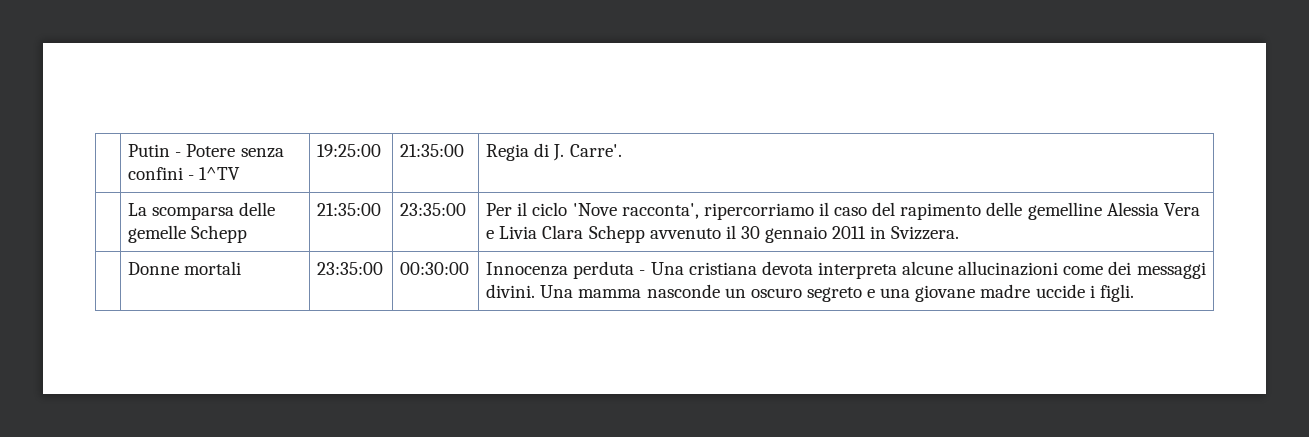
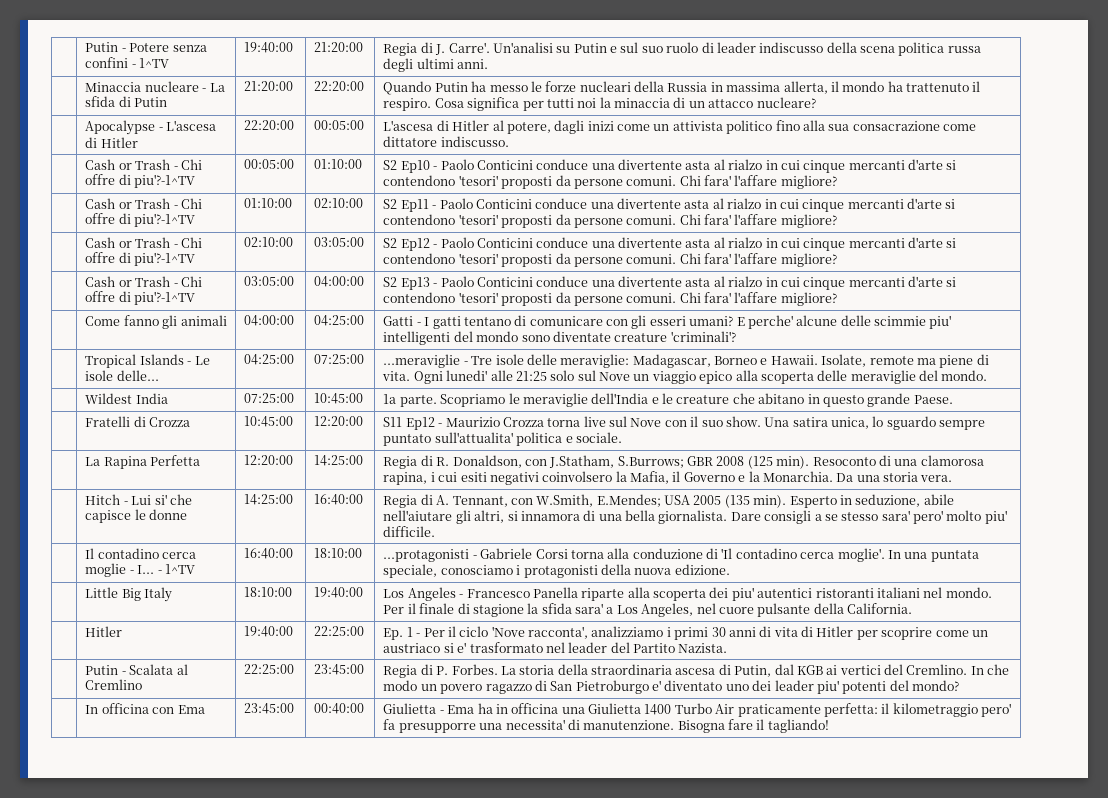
[317,144,382,157] [400,144,465,157] 19:25:00 | 21:35:00 -> [244,42,294,53] [314,42,364,52] 19:40:00 | 21:20:00
[128,202,276,220] [128,225,248,243] [317,203,382,216] [400,203,467,216] // | La scomparsa delle gemelle Schepp | 21:35:00 | 23:35:00 | -> [492,42,981,56] [383,58,489,72] [85,81,225,92] [85,96,168,107] [244,81,294,91] [314,81,365,91] [383,81,981,95] [383,97,816,111] [85,120,217,135] [85,137,138,148] [244,120,295,130] [314,120,365,130] [383,120,977,134] [383,136,509,147] [85,159,202,170] [85,174,196,188] [244,159,295,169] [314,159,363,169] [383,159,957,173] [383,175,837,189] [85,198,202,209] [85,213,196,227] [244,198,293,208] [314,198,364,208] [383,198,956,212] [383,214,837,228] [85,237,202,248] [85,252,196,266] [244,237,294,247] [314,237,365,247] [383,237,957,251] [383,253,837,267] [85,276,202,287] [85,291,196,305] [244,276,295,286] [314,276,365,287] [383,276,957,290] [383,292,837,306] [85,315,227,329] [244,315,295,326] [314,315,365,326] [383,315,952,329] [383,331,736,345] [85,354,210,368] [85,370,159,381] [244,354,295,365] [314,354,365,364] [383,354,989,368] [382,370,988,384] [85,393,168,404] [244,393,295,403] [314,393,364,404] [383,393,953,407] [85,416,191,427] [244,416,294,427] [314,416,364,426] [383,416,986,430] [383,432,622,446] [85,455,201,469] [244,455,294,465] [314,455,364,466] [383,455,984,469] [383,471,953,485] [85,494,192,505] [85,509,188,523] [244,494,294,505] [314,494,364,505] [383,494,954,508] [383,510,1007,524] [383,526,436,537] [85,548,197,559] [85,563,195,577] [244,548,294,559] [314,548,363,558] [383,548,979,562] [383,564,730,578] [85,587,173,602] [244,587,293,597] [314,587,364,598] [383,587,992,601] [383,603,913,617] [85,626,123,637] [244,626,294,637] [314,626,365,636] [383,627,421,640] Un'analisi su Putin e sul suo ruolo di leader indiscusso della scena politica russa degli ultimi anni. // | Minaccia nucleare - La sfida di Putin | 21:20:00 | 22:20:00 | Quando Putin ha messo le forze nucleari della Russia in massima allerta, il mondo ha trattenuto il respiro. Cosa significa per tutti noi la minaccia di un attacco nucleare? // | Apocalypse - L'ascesa di Hitler | 22:20:00 | 00:05:00 | L'ascesa di Hitler al potere, dagli inizi come un attivista politico fino alla sua consacrazione come dittatore indiscusso. // | Cash or Trash - Chi offre di piu'?-1^TV | 00:05:00 | 01:10:00 | S2 Ep10 - Paolo Conticini conduce una divertente asta al rialzo in cui cinque mercanti d'arte si contendono 'tesori' proposti da persone comuni. Chi fara' l'affare migliore? // | Cash or Trash - Chi offre di piu'?-1^TV | 01:10:00 | 02:10:00 | S2 Ep11 - Paolo Conticini conduce una divertente asta al rialzo in cui cinque mercanti d'arte si contendono 'tesori' proposti da persone comuni. Chi fara' l'affare migliore? // | Cash or Trash - Chi offre di piu'?-1^TV | 02:10:00 | 03:05:00 | S2 Ep12 - Paolo Conticini conduce una divertente asta al rialzo in cui cinque mercanti d'arte si contendono 'tesori' proposti da persone comuni. Chi fara' l'affare migliore? // | Cash or Trash - Chi offre di piu'?-1^TV | 03:05:00 | 04:00:00 | S2 Ep13 - Paolo Conticini conduce una divertente asta al rialzo in cui cinque mercanti d'arte si contendono 'tesori' proposti da persone comuni. Chi fara' l'affare migliore? // | Come fanno gli animali | 04:00:00 | 04:25:00 | Gatti - I gatti tentano di comunicare con gli esseri umani? E perche' alcune delle scimmie piu' intelligenti del mondo sono diventate creature 'criminali'? // | Tropical Islands - Le isole delle... | 04:25:00 | 07:25:00 | ...meraviglie - Tre isole delle meraviglie: Madagascar, Borneo e Hawaii. Isolate, remote ma piene di vita. Ogni lunedi' alle 21:25 solo sul Nove un viaggio epico alla scoperta delle meraviglie del mondo. // | Wildest India | 07:25:00 | 10:45:00 | 1a parte. Scopriamo le meraviglie dell'India e le creature che abitano in questo grande Paese. // | Fratelli di Crozza | 10:45:00 | 12:20:00 | S11 Ep12 - Maurizio Crozza torna live sul Nove con il suo show. Una satira unica, lo sguardo sempre puntato sull'attualita' politica e sociale. // | La Rapina Perfetta | 12:20:00 | 14:25:00 | Regia di R. Donaldson, con J.Statham, S.Burrows; GBR 2008 (125 min). Resoconto di una clamorosa rapina, i cui esiti negativi coinvolsero la Mafia, il Governo e la Monarchia. Da una storia vera. // | Hitch - Lui si' che capisce le donne | 14:25:00 | 16:40:00 | Regia di A. Tennant, con W.Smith, E.Mendes; USA 2005 (135 min). Esperto in seduzione, abile nell'aiutare gli altri, si innamora di una bella giornalista. Dare consigli a se stesso sara' pero' molto piu' difficile. // | Il contadino cerca moglie - I... - 1^TV | 16:40:00 | 18:10:00 | ...protagonisti - Gabriele Corsi torna alla conduzione di 'Il contadino cerca moglie'. In una puntata speciale, conosciamo i protagonisti della nuova edizione. // | Little Big Italy | 18:10:00 | 19:40:00 | Los Angeles - Francesco Panella riparte alla scoperta dei piu' autentici ristoranti italiani nel mondo. Per il finale di stagione la sfida sara' a Los Angeles, nel cuore pulsante della California. // | Hitler | 19:40:00 | 22:25:00 | Ep. 1 -
[703,202,1200,220] [486,225,960,243] [128,261,242,275] [317,262,384,275] [400,262,470,275] [486,261,1206,279] [486,284,1134,302] ripercorriamo il caso del rapimento delle gemelline Alessia Vera e Livia Clara Schepp avvenuto il 30 gennaio 2011 in Svizzera. // | Donne mortali | 23:35:00 | 00:30:00 | Innocenza perduta - Una cristiana devota interpreta alcune allucinazioni come dei messaggi divini. Una mamma nasconde un oscuro segreto e una giovane madre uccide i figli. -> [591,626,988,640] [383,642,728,653] [85,664,188,675] [85,679,143,690] [244,664,295,674] [314,664,365,675] [383,664,1010,678] [383,680,960,694] [85,703,205,714] [244,703,295,714] [314,703,365,714] [383,703,1012,717] [383,719,829,733] analizziamo i primi 30 anni di vita di Hitler per scoprire come un austriaco si e' trasformato nel leader del Partito Nazista. // | Putin - Scalata al Cremlino | 22:25:00 | 23:45:00 | Regia di P. Forbes. La storia della straordinaria ascesa di Putin, dal KGB ai vertici del Cremlino. In che modo un povero ragazzo di San Pietroburgo e' diventato uno dei leader piu' potenti del mondo? // | In officina con Ema | 23:45:00 | 00:40:00 | Giulietta - Ema ha in officina una Giulietta 1400 Turbo Air praticamente perfetta: il kilometraggio pero' fa presupporre una necessita' di manutenzione. Bisogna fare il tagliando!

